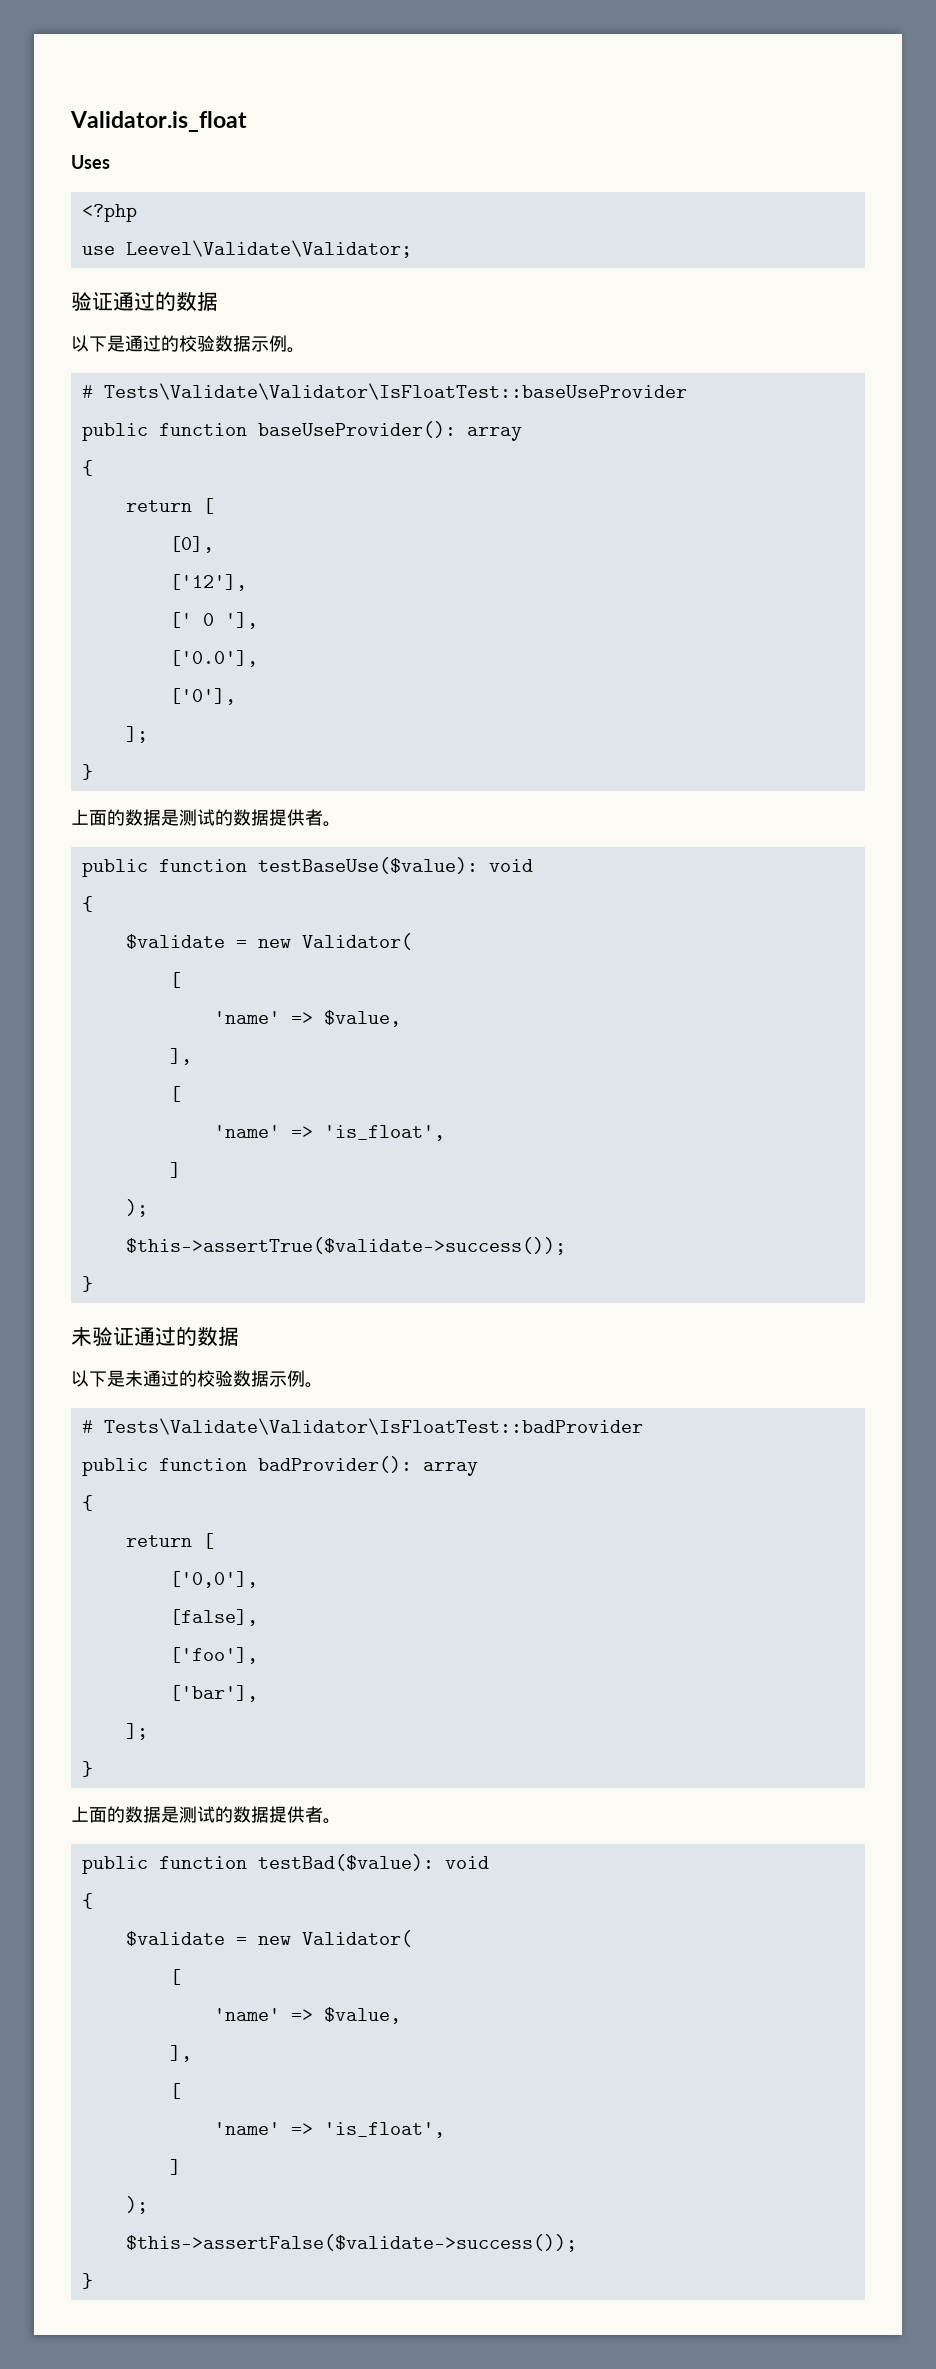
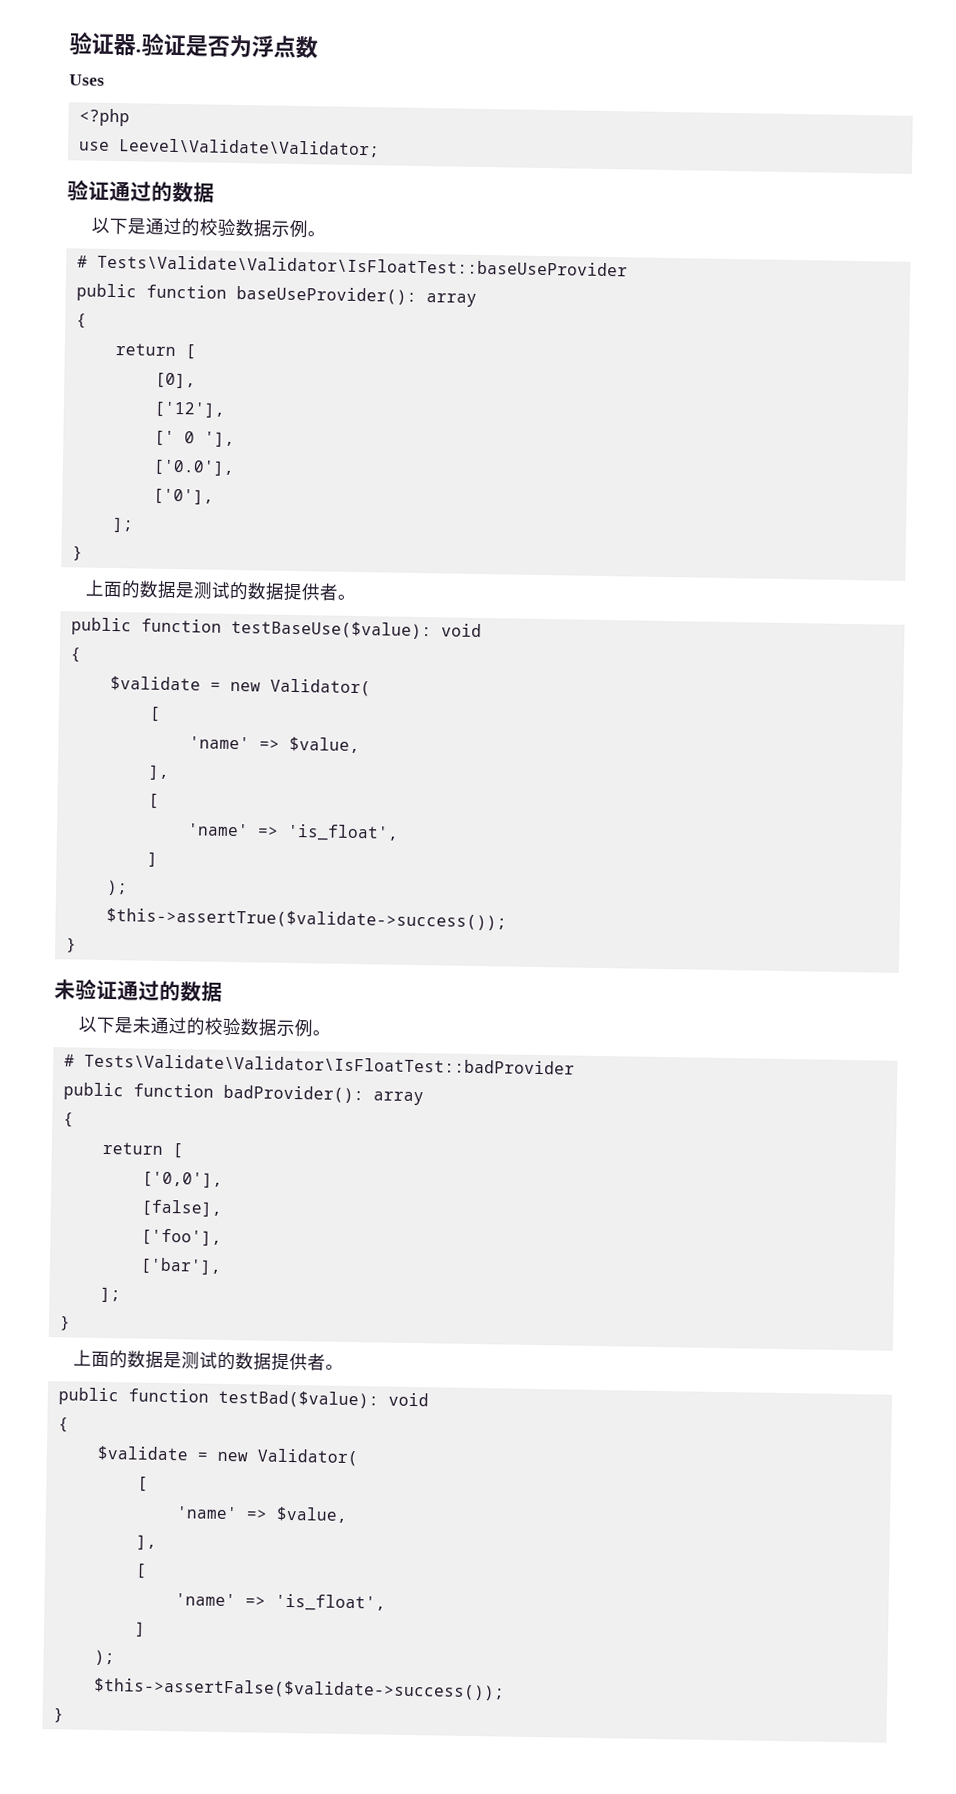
[70,111,247,132] Validator.is_float -> [69,31,318,59] 验证器.验证是否为浮点数

